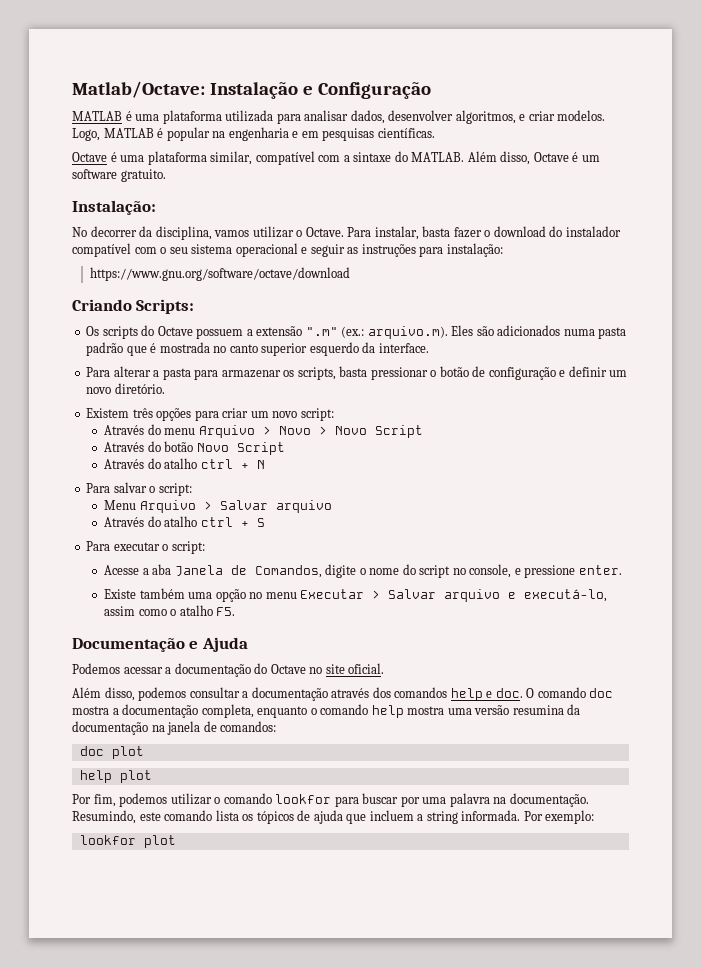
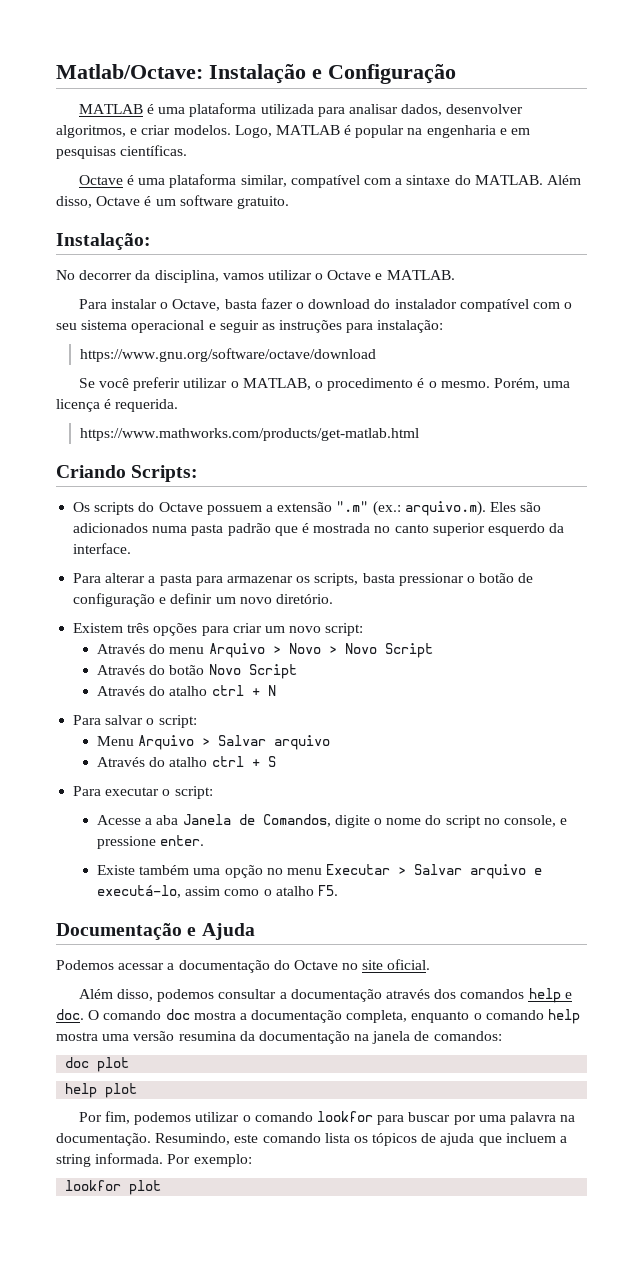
[305,226,419,240] Octave. Para instalar, -> [327,270,455,280] [78,299,221,311] Octave e MATLAB. // Para instalar o Octave,
(350, 274) none -> [78,377,571,391] [56,399,179,412] [79,428,419,441] // Se você preferir utilizar o MATLAB, o procedimento é o mesmo. Porém, uma licença é requerida. // https://www.mathworks.com/products/get-matlab.html

